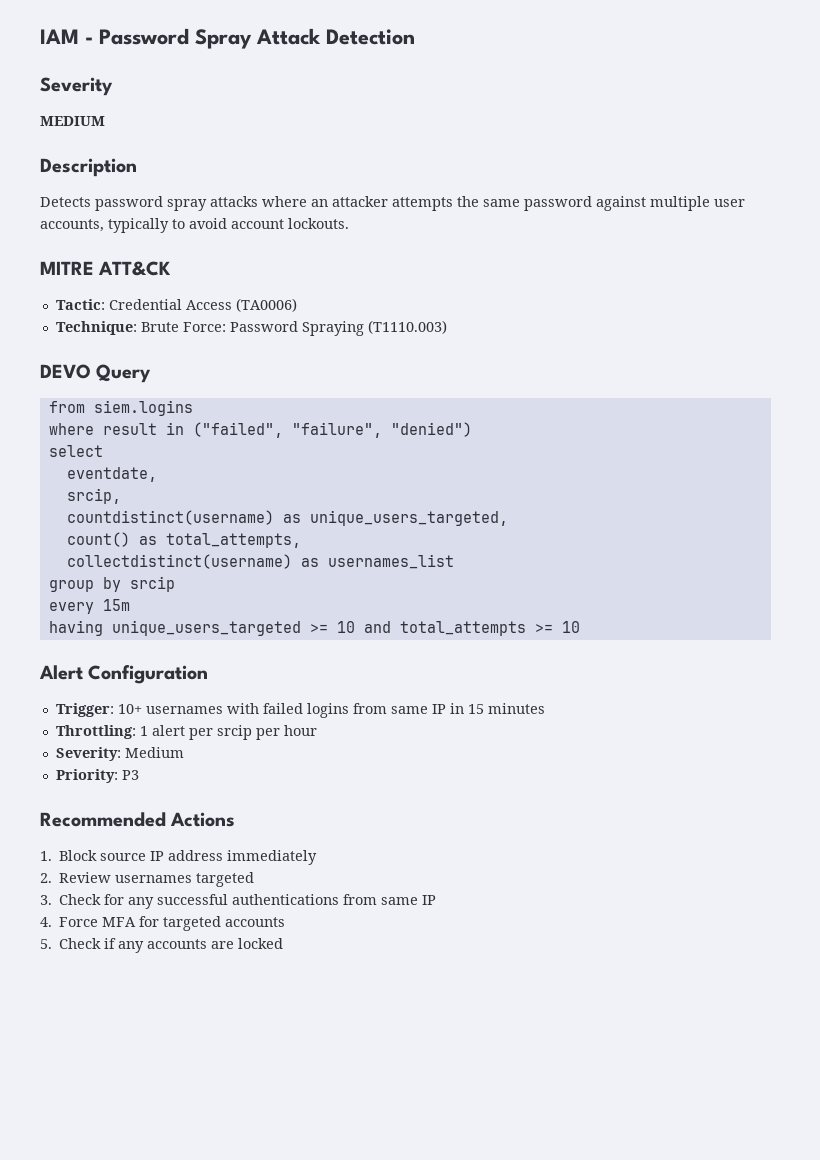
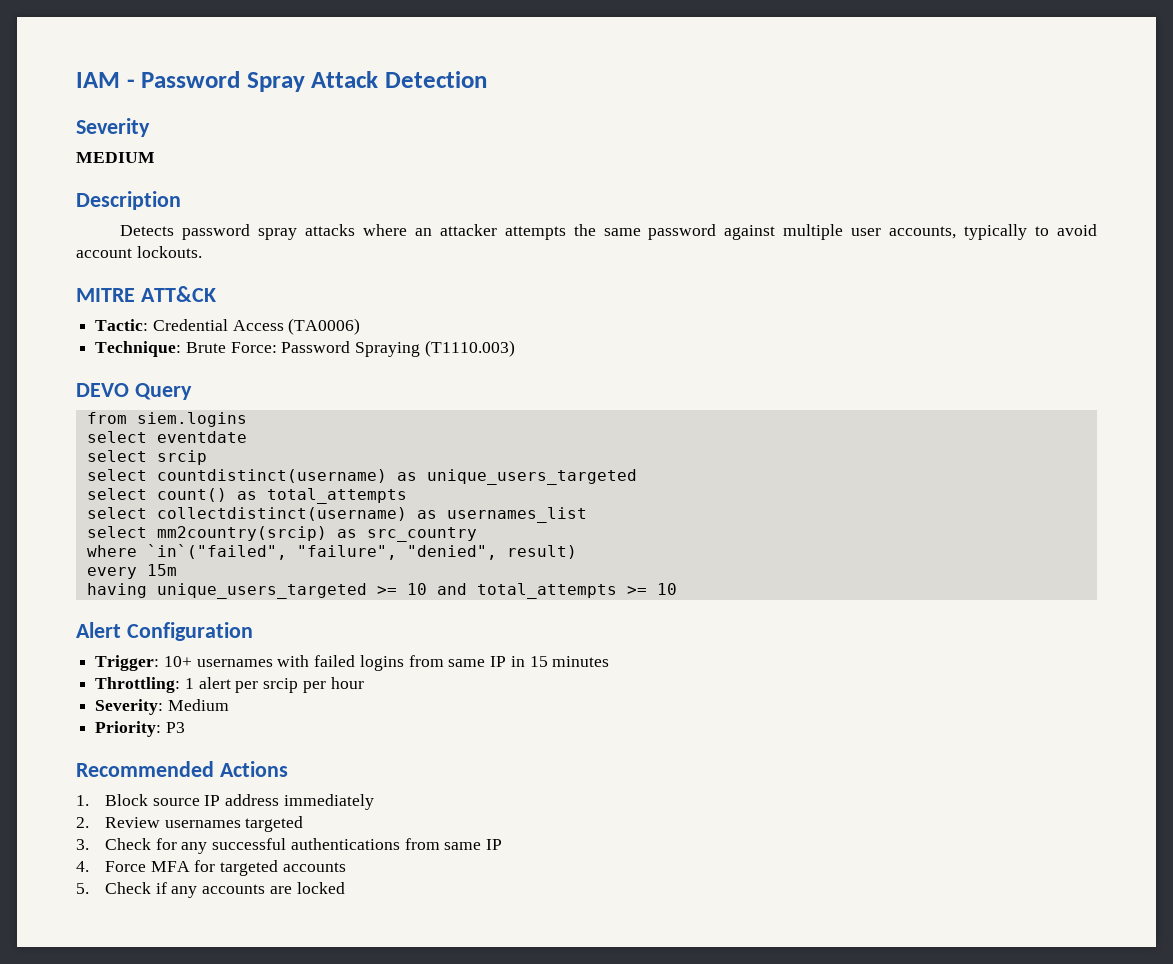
[48,422,472,438] [48,445,103,457] [66,467,157,482] [66,488,121,504] [66,510,508,526] [66,532,301,548] [66,554,454,569] [48,576,175,592] where result in ("failed", "failure", "denied") // select // eventdate, // srcip, // countdistinct(username) as unique_users_targeted, // count() as total_attempts, // collectdistinct(username) as usernames_list // group by srcip -> [86,431,247,443] [86,450,207,465] [86,469,637,485] [86,488,407,504] [86,507,587,523] [86,526,477,542] [86,544,577,560] select eventdate // select srcip // select countdistinct(username) as unique_users_targeted // select count() as total_attempts // select collectdistinct(username) as usernames_list // select mm2country(srcip) as src_country // where `in`("failed", "failure", "denied", result)

